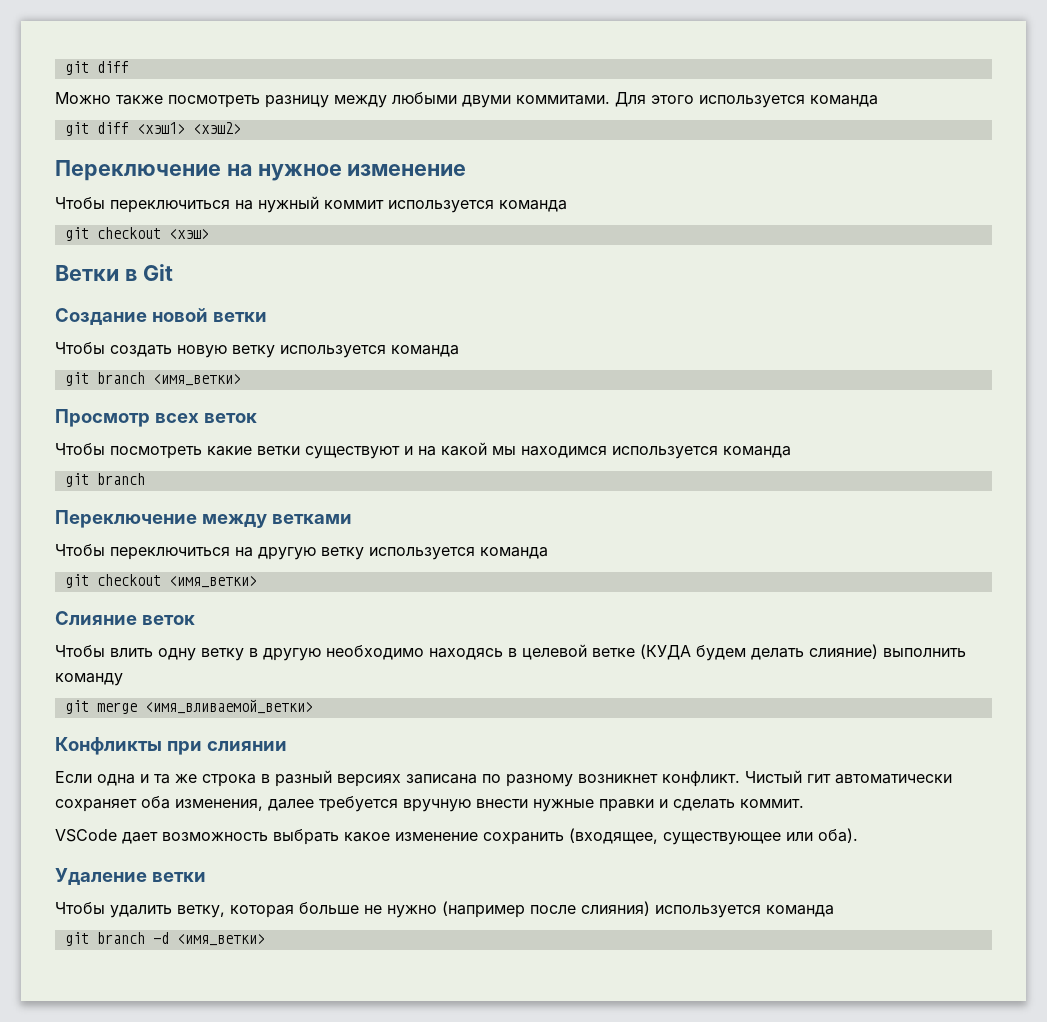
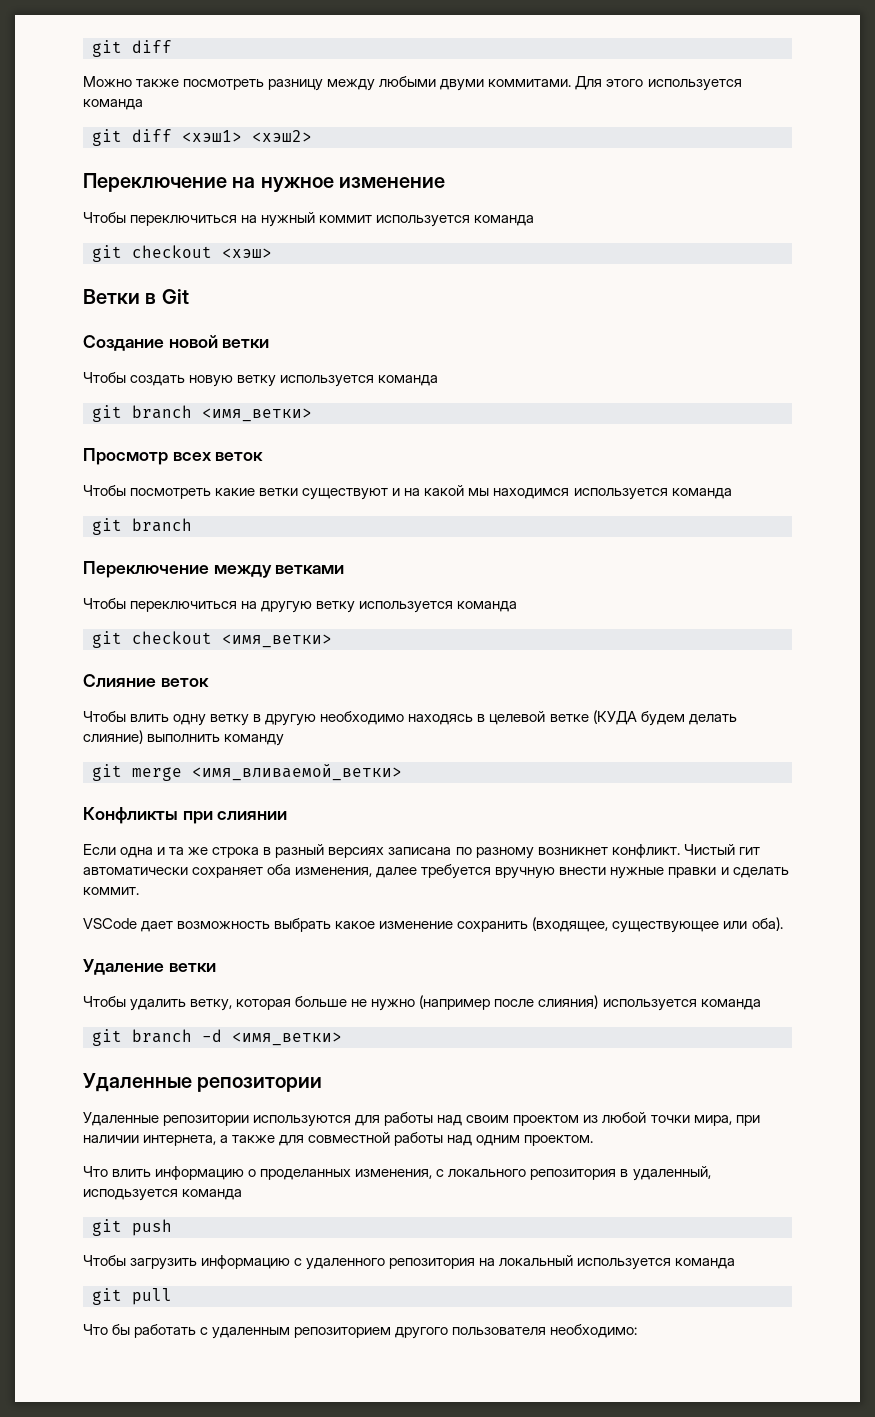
(265, 940) none -> [83,1073,323,1092] [83,1112,760,1127] [83,1132,594,1146] [83,1166,711,1181] [83,1189,243,1201] [92,1219,172,1236] [83,1255,736,1270] [92,1288,172,1305] [83,1324,638,1339] // Удаленные репозитории // Удаленные репозитории используются для работы над своим проектом из любой точки мира, при наличии интернета, а также для совместной работы над одним проектом. // Что влить информацию о проделанных изменения, с локального репозитория в удаленный, исподьзуется команда // git push // Чтобы загрузить информацию с удаленного репозитория на локальный используется команда // git pull // Что бы работать с удаленным репозиторием другого пользователя необходимо:

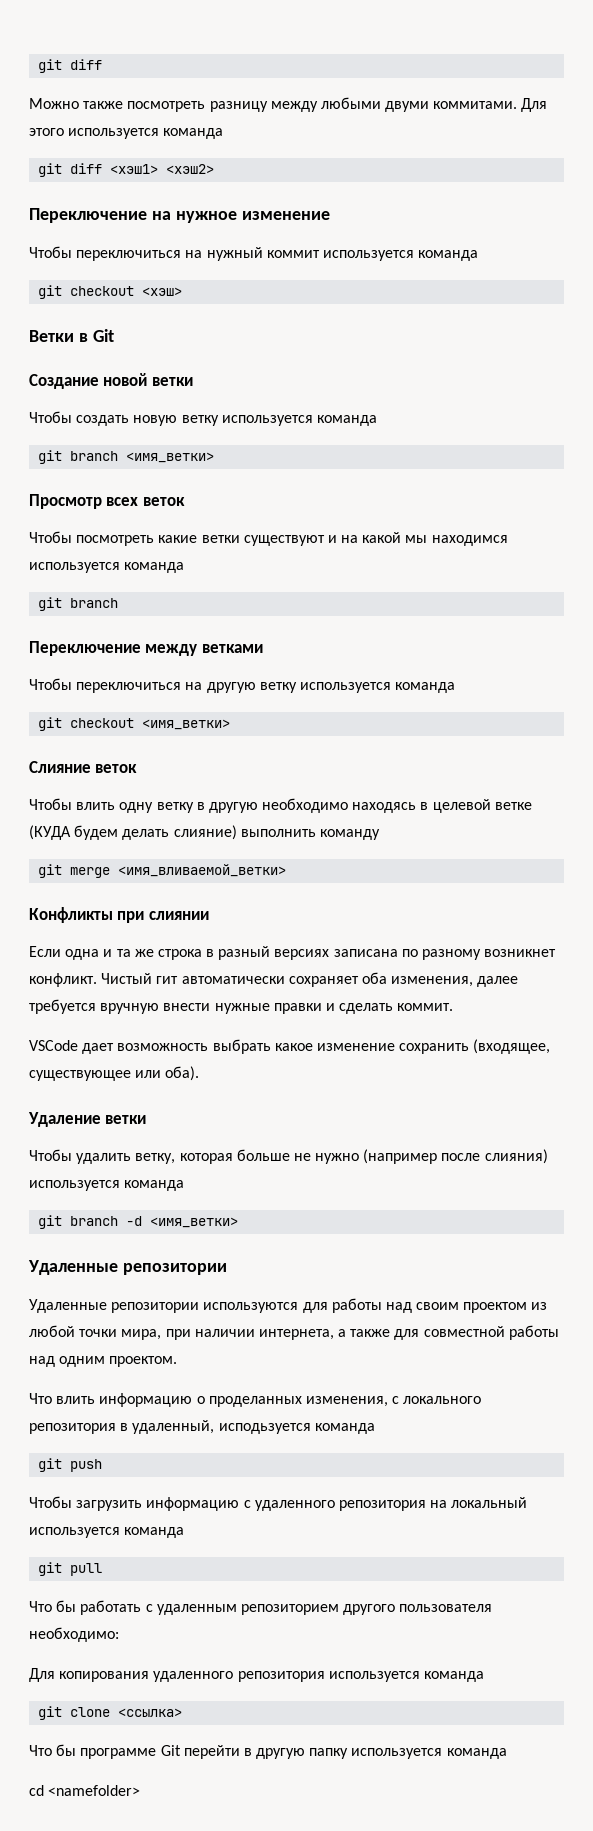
(638, 1331) none -> [29,1668,484,1682] [38,1706,183,1720] [29,1744,507,1759] [29,1785,141,1796] // Для копирования удаленного репозитория используется команда // git clone <ссылка> // Что бы программе Git перейти в другую папку используется команда // cd <namefolder>

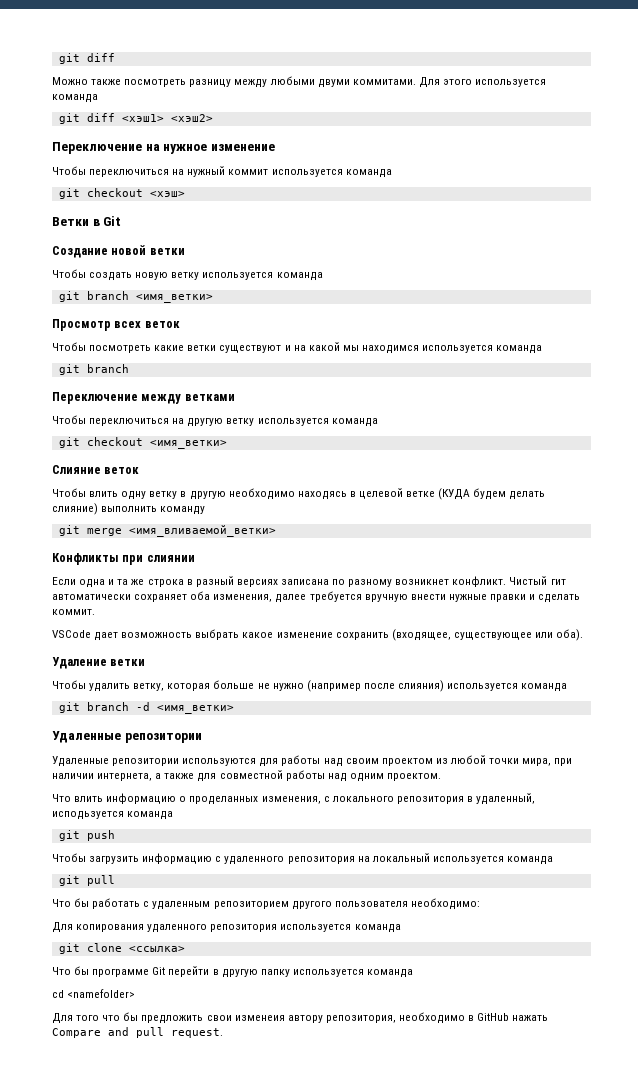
(141, 1790) none -> [52,1012,549,1024] [52,1027,223,1038] // Для того что бы предложить свои изменеия автору репозитория, необходимо в GitHub нажать Compare and pull request.

